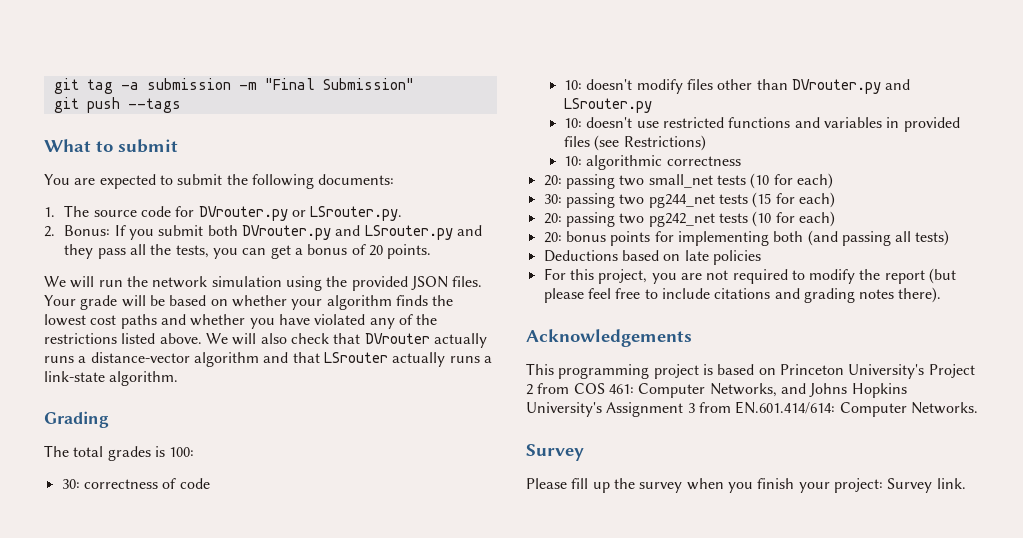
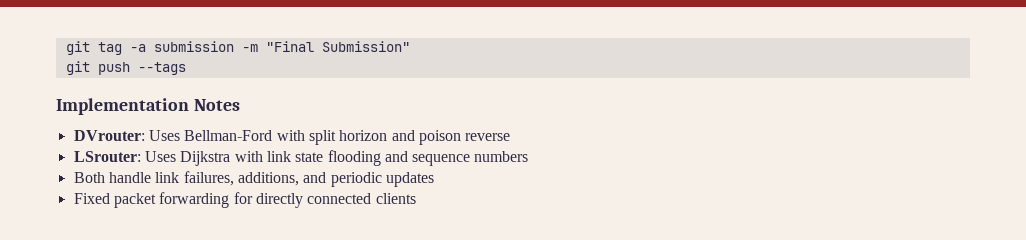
[44,139,178,153] [44,174,395,189] [44,205,403,221] [44,225,482,240] [64,244,432,259] [44,276,483,291] [44,295,454,310] [44,314,438,329] [44,333,487,348] [44,352,492,367] [44,371,179,386] [44,411,109,428] [44,445,195,461] [61,478,210,489] [563,79,911,94] [563,98,652,113] [563,117,960,132] [563,135,706,151] [563,155,741,170] [543,173,833,189] [543,192,835,208] [543,211,835,227] [543,230,950,246] [543,250,761,265] [543,268,957,284] [543,287,942,303] [526,329,692,347] [526,363,975,379] [526,383,907,398] [526,401,978,417] [526,444,584,461] [526,478,966,493] What to submit // You are expected to submit the following documents: // 1. The source code for DVrouter.py or LSrouter.py. // 2. Bonus: If you submit both DVrouter.py and LSrouter.py and they pass all the tests, you can get a bonus of 20 points. // We will run the network simulation using the provided JSON files. Your grade will be based on whether your algorithm finds the lowest cost paths and whether you have violated any of the restrictions listed above. We will also check that DVrouter actually runs a distance-vector algorithm and that LSrouter actually runs a link-state algorithm. // Grading // The total grades is 100: // 30: correctness of code // 10: doesn't modify files other than DVrouter.py and LSrouter.py // 10: doesn't use restricted functions and variables in provided files (see Restrictions) // 10: algorithmic correctness // 20: passing two small_net tests (10 for each) // 30: passing two pg244_net tests (15 for each) // 20: passing two pg242_net tests (10 for each) // 20: bonus points for implementing both (and passing all tests) // Deductions based on late policies // For this project, you are not required to modify the report (but please feel free to include citations and grading notes there). // Acknowledgements // This programming project is based on Princeton University's Project 2 from COS 461: Computer Networks, and Johns Hopkins University's Assignment 3 from EN.601.414/614: Computer Networks. // Survey // Please fill up the survey when you finish your project: Survey link. -> [56,98,240,115] [73,130,511,145] [73,150,529,166] [73,171,434,187] [73,192,416,208] Implementation Notes // DVrouter: Uses Bellman-Ford with split horizon and poison reverse // LSrouter: Uses Dijkstra with link state flooding and sequence numbers // Both handle link failures, additions, and periodic updates // Fixed packet forwarding for directly connected clients

